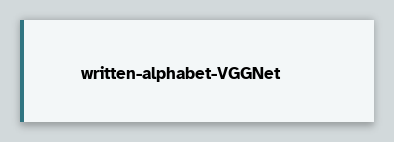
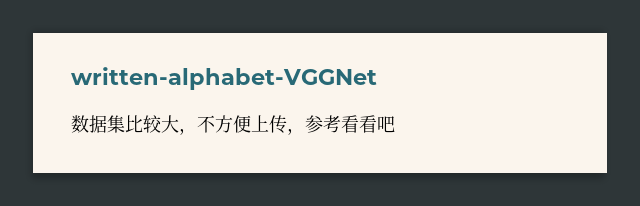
(281, 74) none -> [71,115,395,135] // 数据集比较大，不方便上传，参考看看吧

